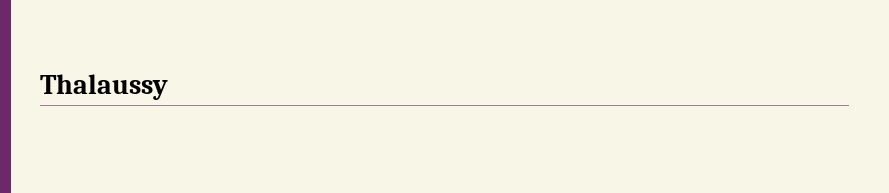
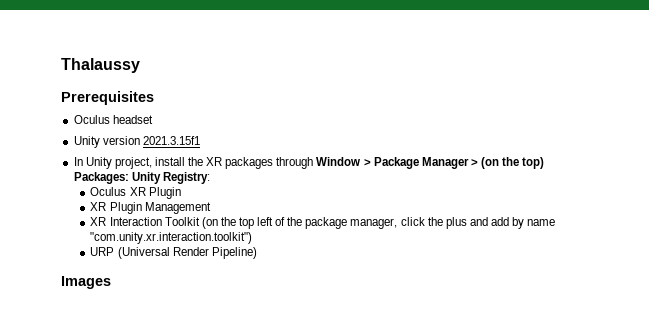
(168, 87) none -> [61,91,154,105] [73,115,153,124] [73,136,200,148] [73,157,545,169] [73,172,210,184] [90,187,181,199] [90,202,211,214] [90,217,556,229] [90,232,253,244] [90,247,257,259] [61,276,111,289] // Prerequisites // Oculus headset // Unity version 2021.3.15f1 // In Unity project, install the XR packages through Window > Package Manager > (on the top) Packages: Unity Registry: // Oculus XR Plugin // XR Plugin Management // XR Interaction Toolkit (on the top left of the package manager, click the plus and add by name "com.unity.xr.interaction.toolkit") // URP (Universal Render Pipeline) // Images

